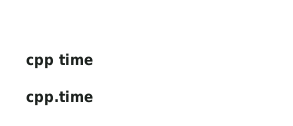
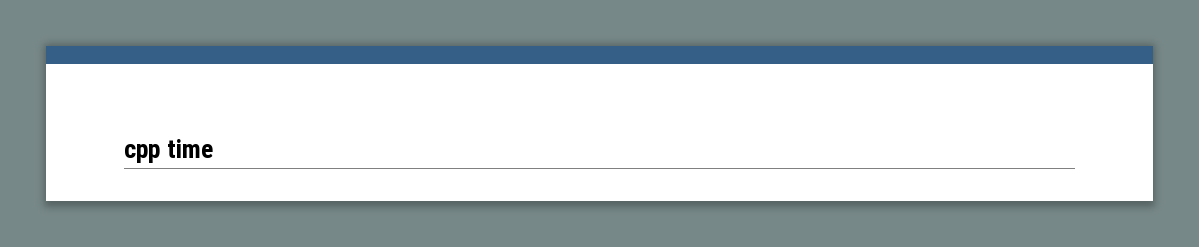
[26,90,93,106] // cpp.time -> (214, 148) none

